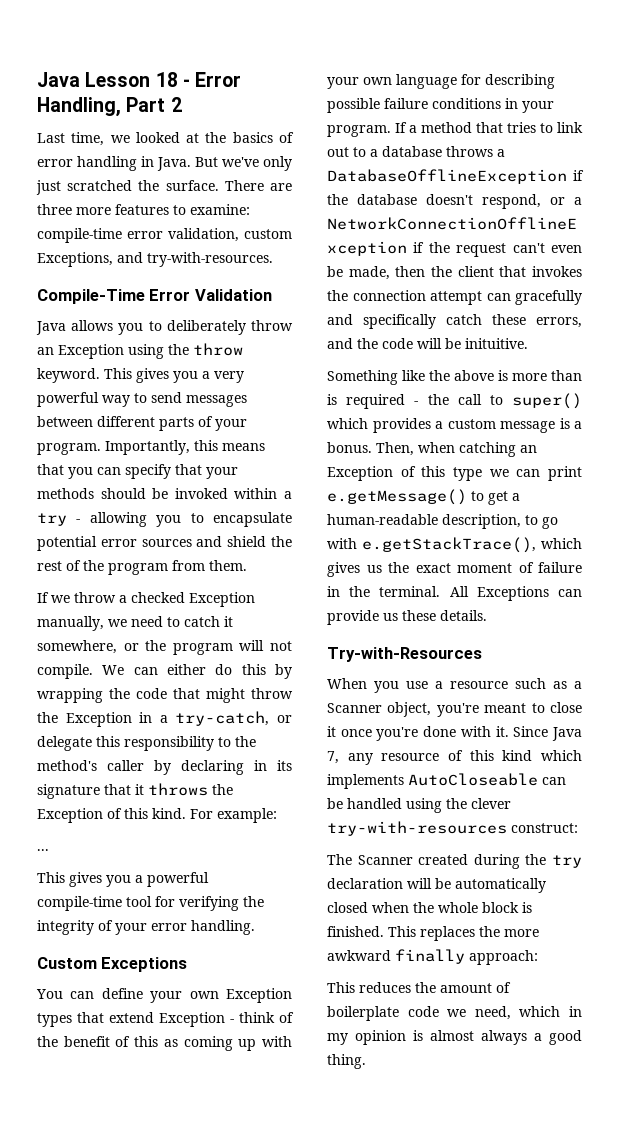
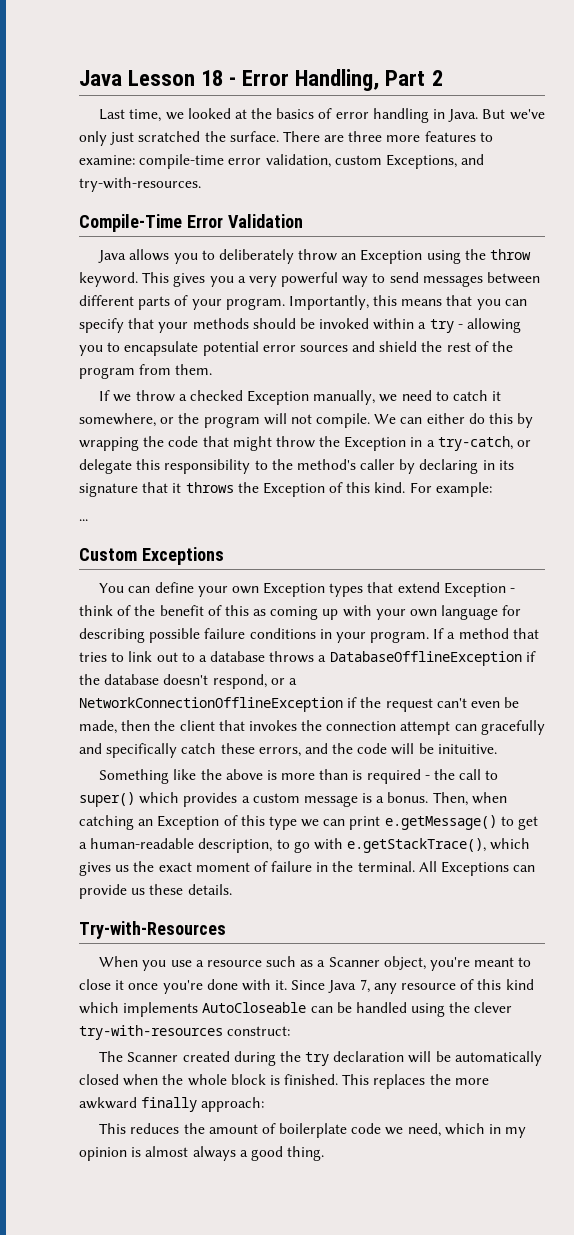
[37,872,209,887] [37,896,264,911] [37,920,255,935] // This gives you a powerful compile-time tool for verifying the integrity of your error handling. -> (88, 520) none

